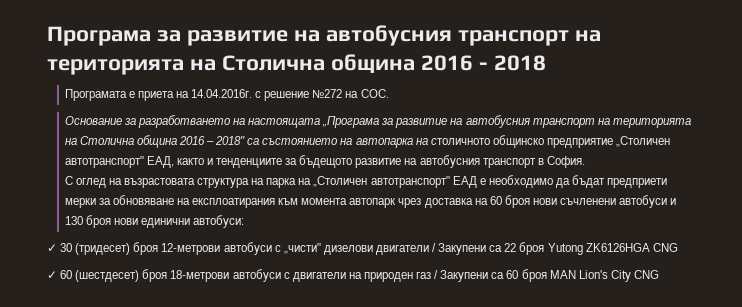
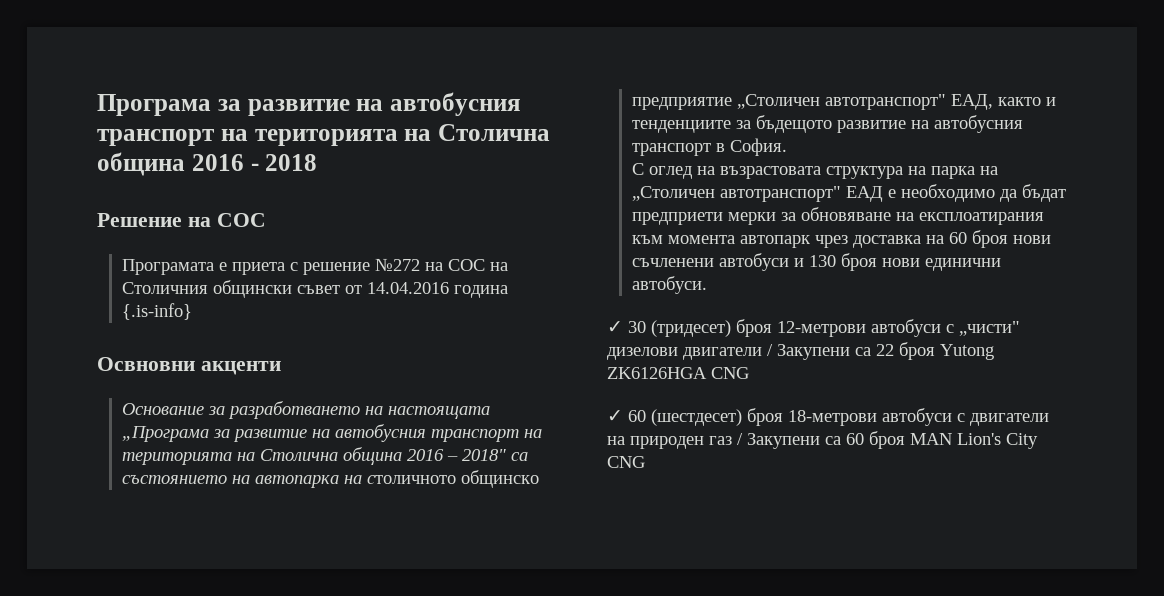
(546, 63) none -> [97,213,266,227] // Решение на СОС
[175,89,253,98] на 14.04.2016г. -> (286, 268) none
[360,89,389,98] СОС. -> [448,259,509,271] [122,280,509,298] [122,303,193,320] [97,357,281,375] СОС на Столичния общински съвет от 14.04.2016 година {.is-info} // Освновни акценти
[193,215,245,228] автобуси: -> [632,276,708,294] автобуси.

